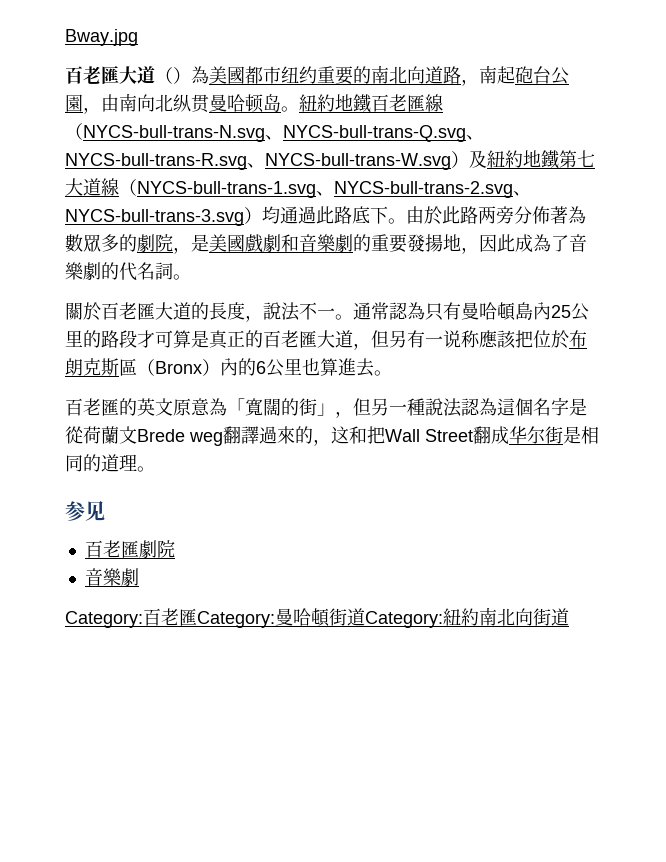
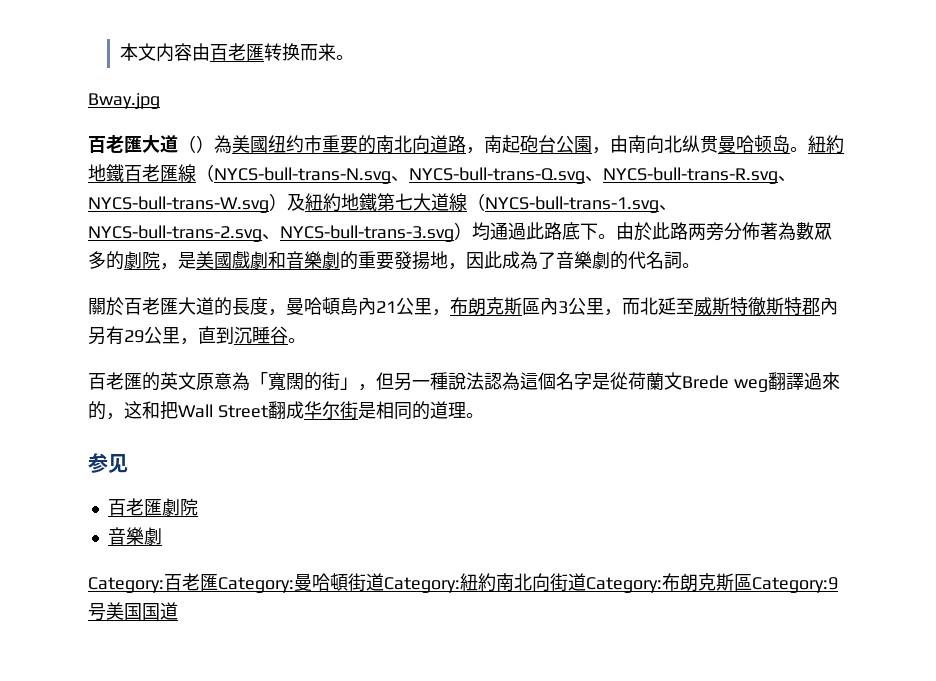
(65, 37) none -> [119,43,354,62] 本文内容由百老匯转换而来。 //
[245,66,317,84] 都市纽约 -> [268,135,322,153] 纽约市
[263,302,589,321] [65,330,587,350] [65,358,374,377] 說法不一。通常認為只有曼哈頓島內25公里的路段才可算是真正的百老匯大道，但另有一说称應該把位於布朗克斯區（Bronx）內的6公里也算進去 -> [286,297,838,316] [88,326,288,345] 曼哈頓島內21公里，布朗克斯區內3公里，而北延至威斯特徹斯特郡內另有29公里，直到沉睡谷
(569, 617) none -> [586,573,838,593] [88,602,178,621] Category:布朗克斯區Category:9号美国国道

